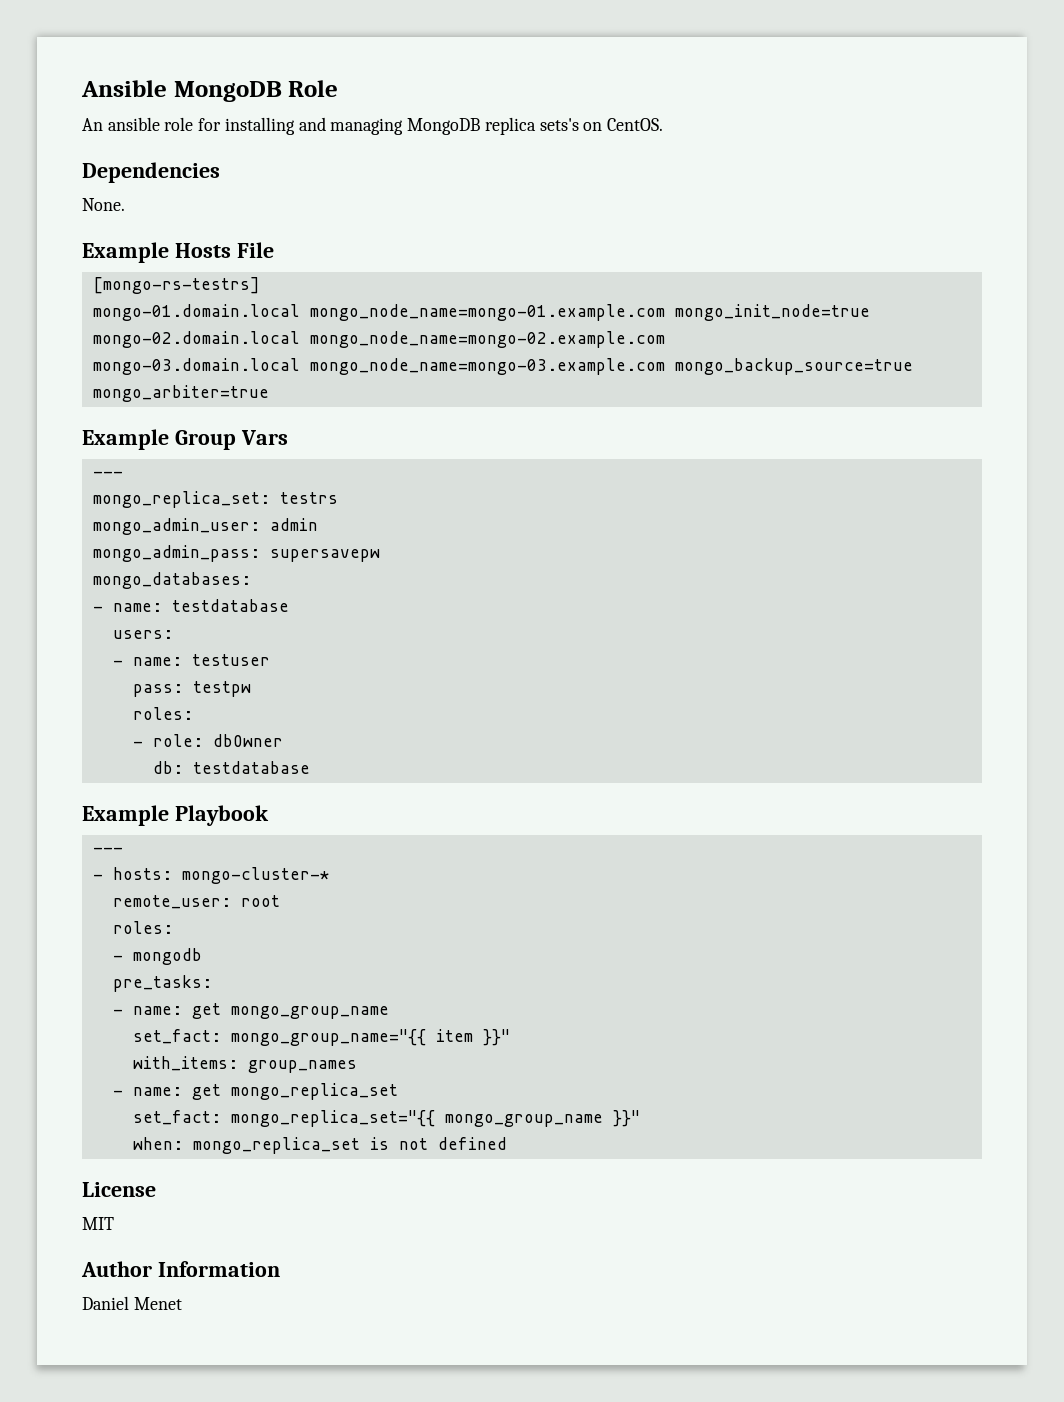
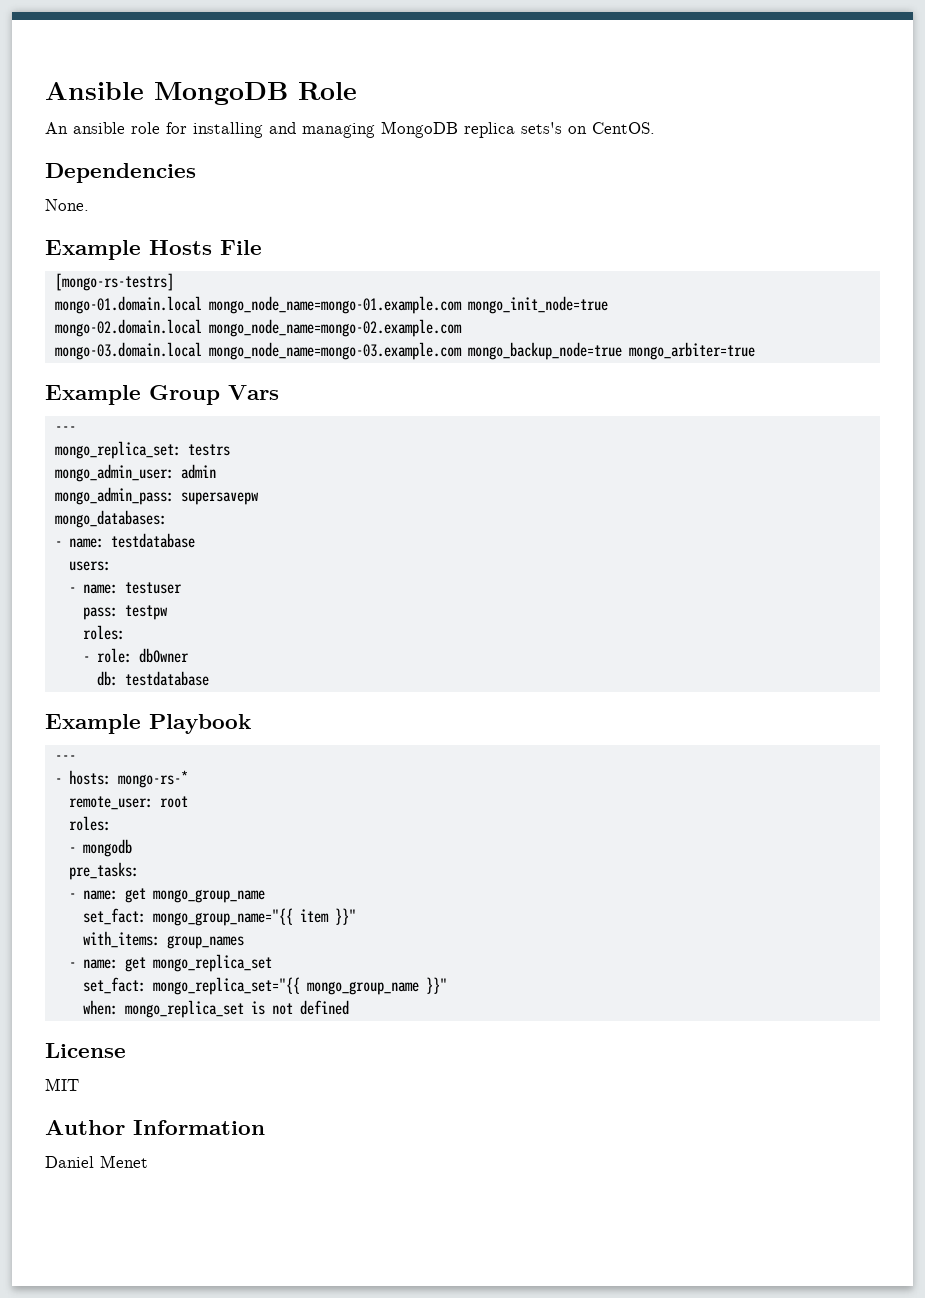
[674,358,913,375] mongo_backup_source=true -> [467,342,622,360] mongo_backup_node=true
[181,867,329,884] mongo-cluster-* -> [117,770,188,788] mongo-rs-*

